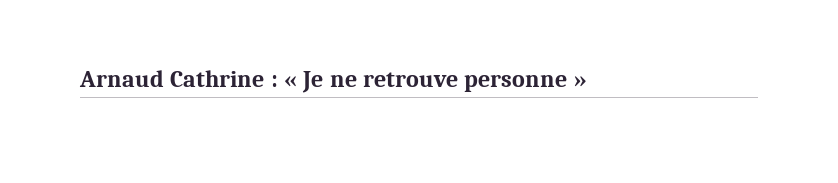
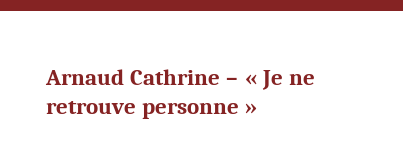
[270,75,278,87] : -> [226,77,239,85] –

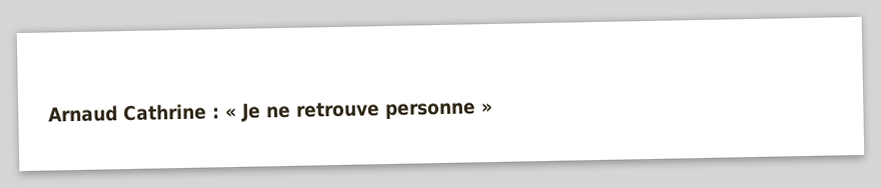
[226,77,239,85] – -> [212,107,220,119] :

